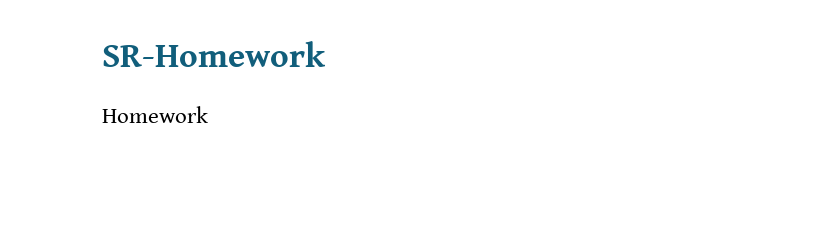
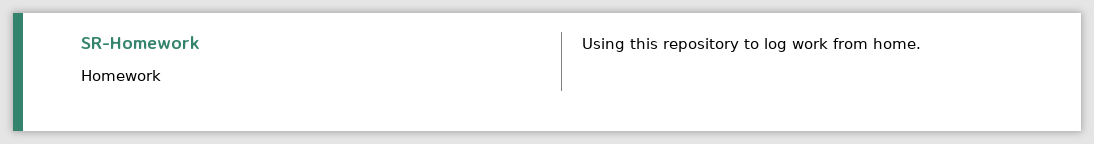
(208, 114) none -> [582,38,921,52] // Using this repository to log work from home.

